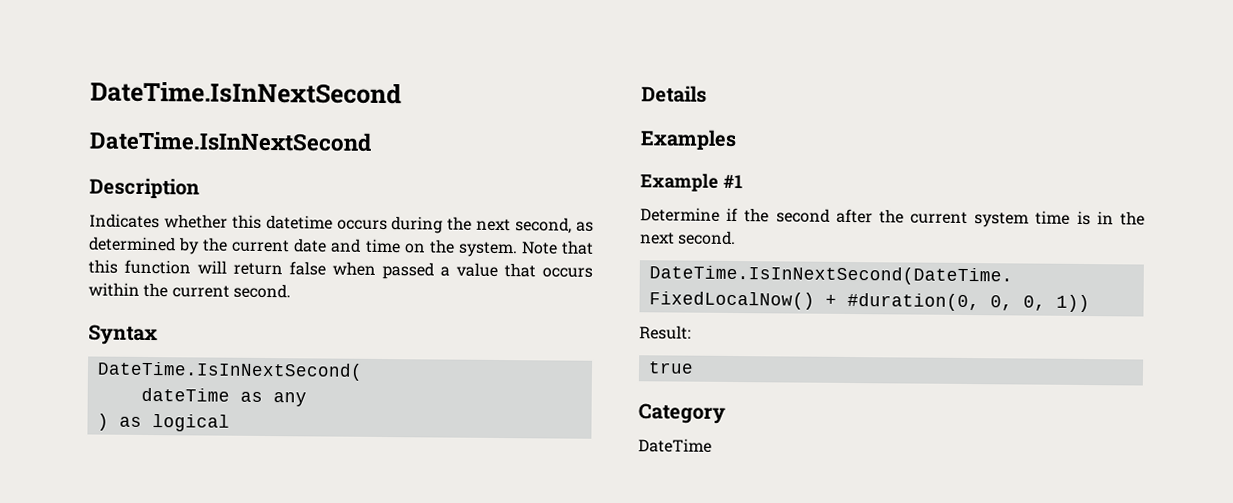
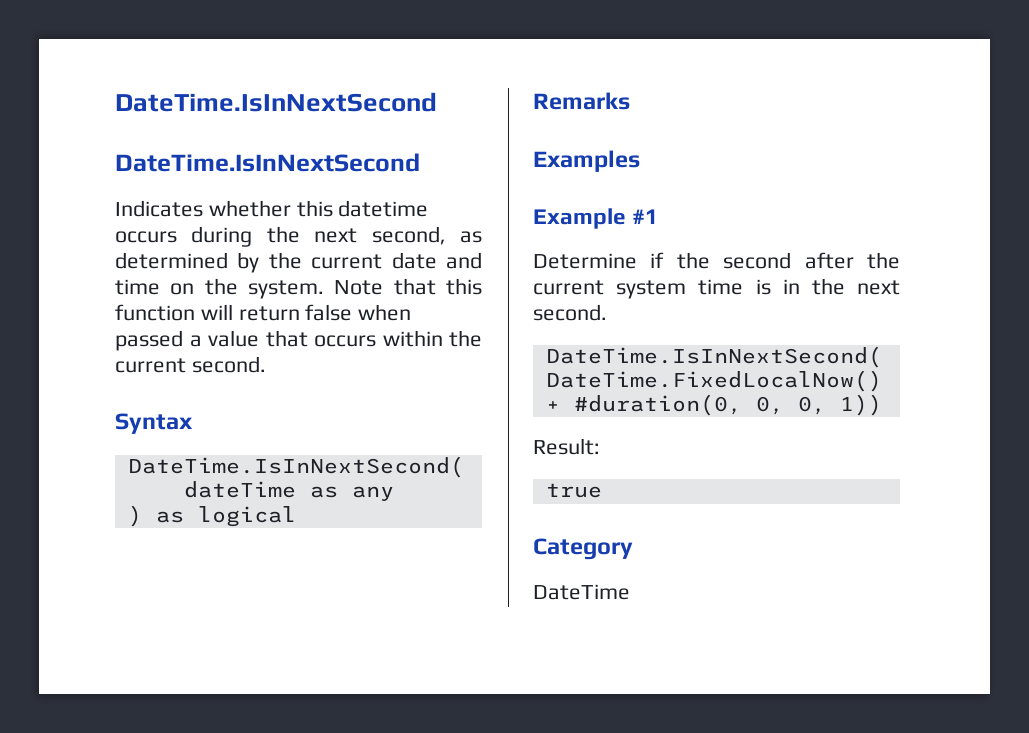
[89,177,200,200] // Description -> (420, 162) none
[641,85,707,103] Details -> [533,92,630,110] Remarks

